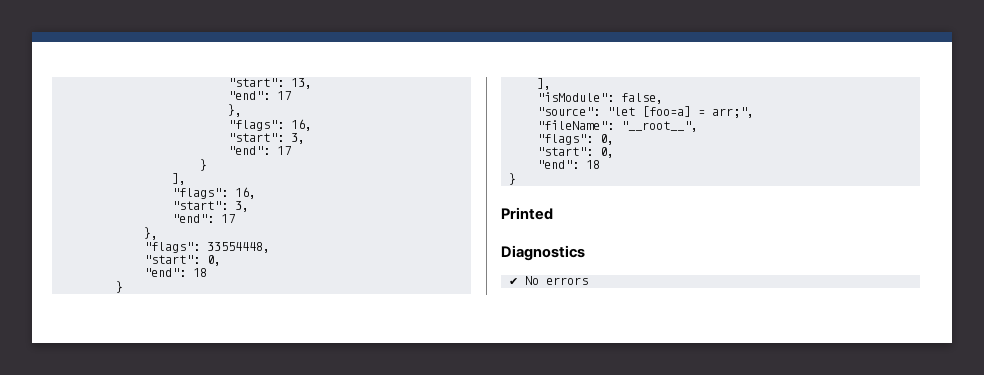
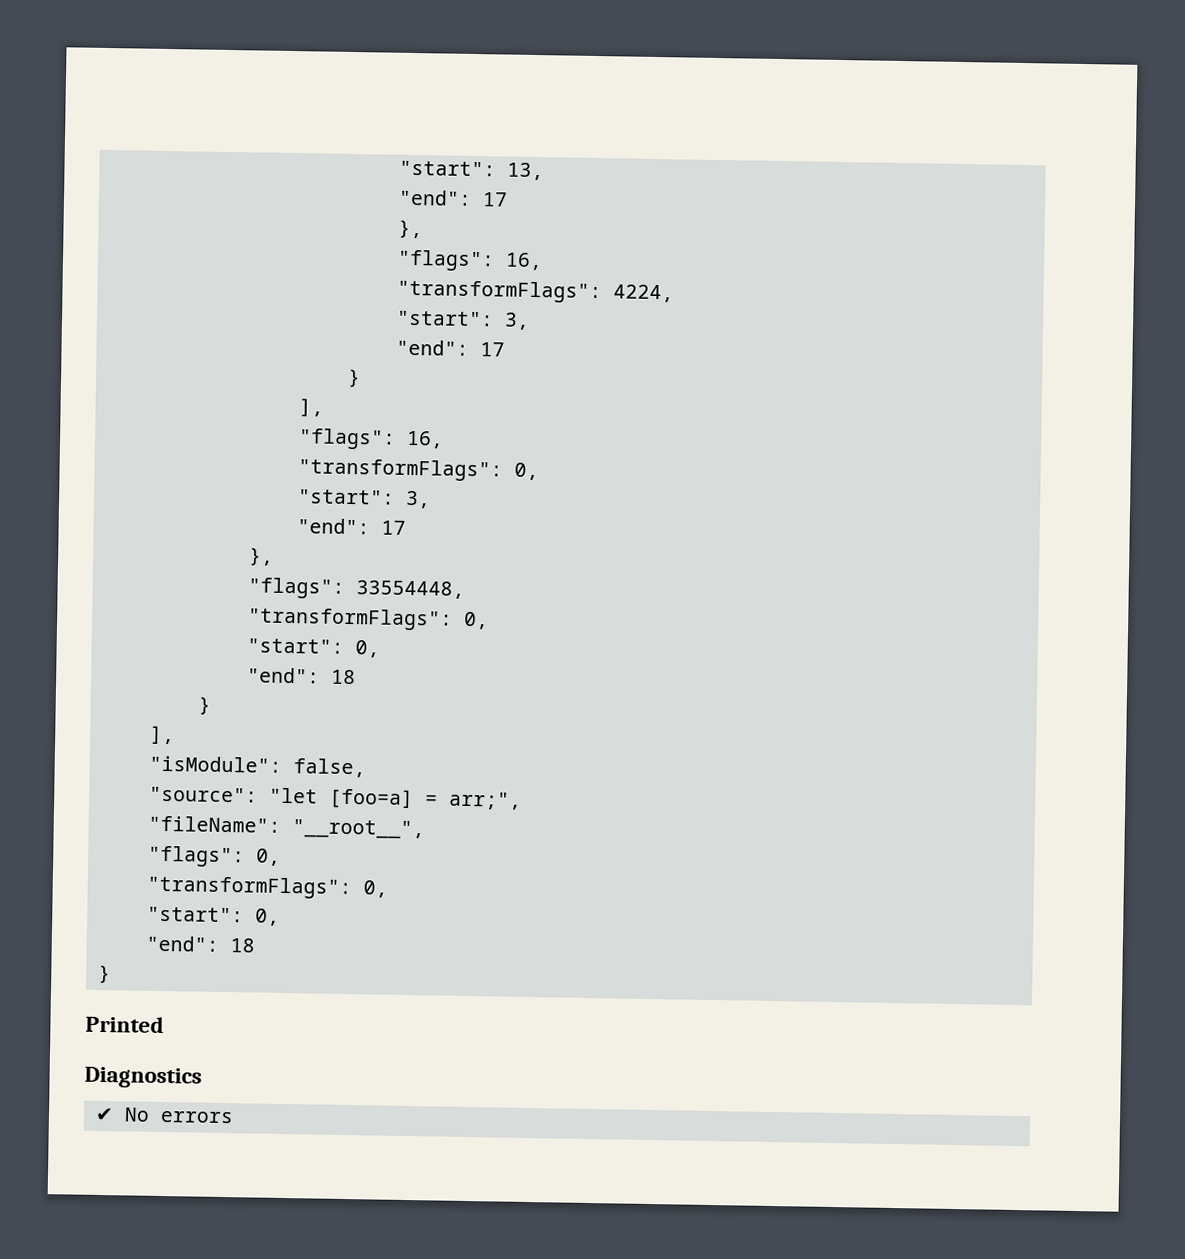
(313, 125) none -> [397,279,675,304] // "transformFlags": 4224,
(257, 193) none -> [298,458,540,482] // "transformFlags": 0,
(271, 247) none -> [247,607,490,631] // "transformFlags": 0,
(615, 139) none -> [147,875,389,900] // "transformFlags": 0,

